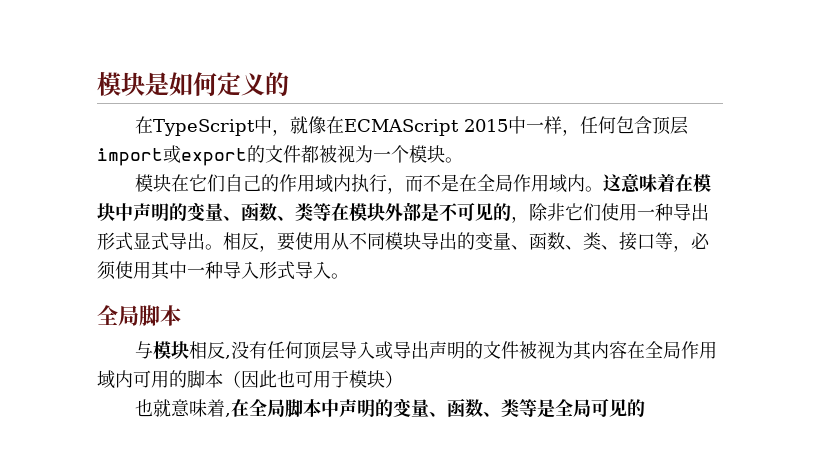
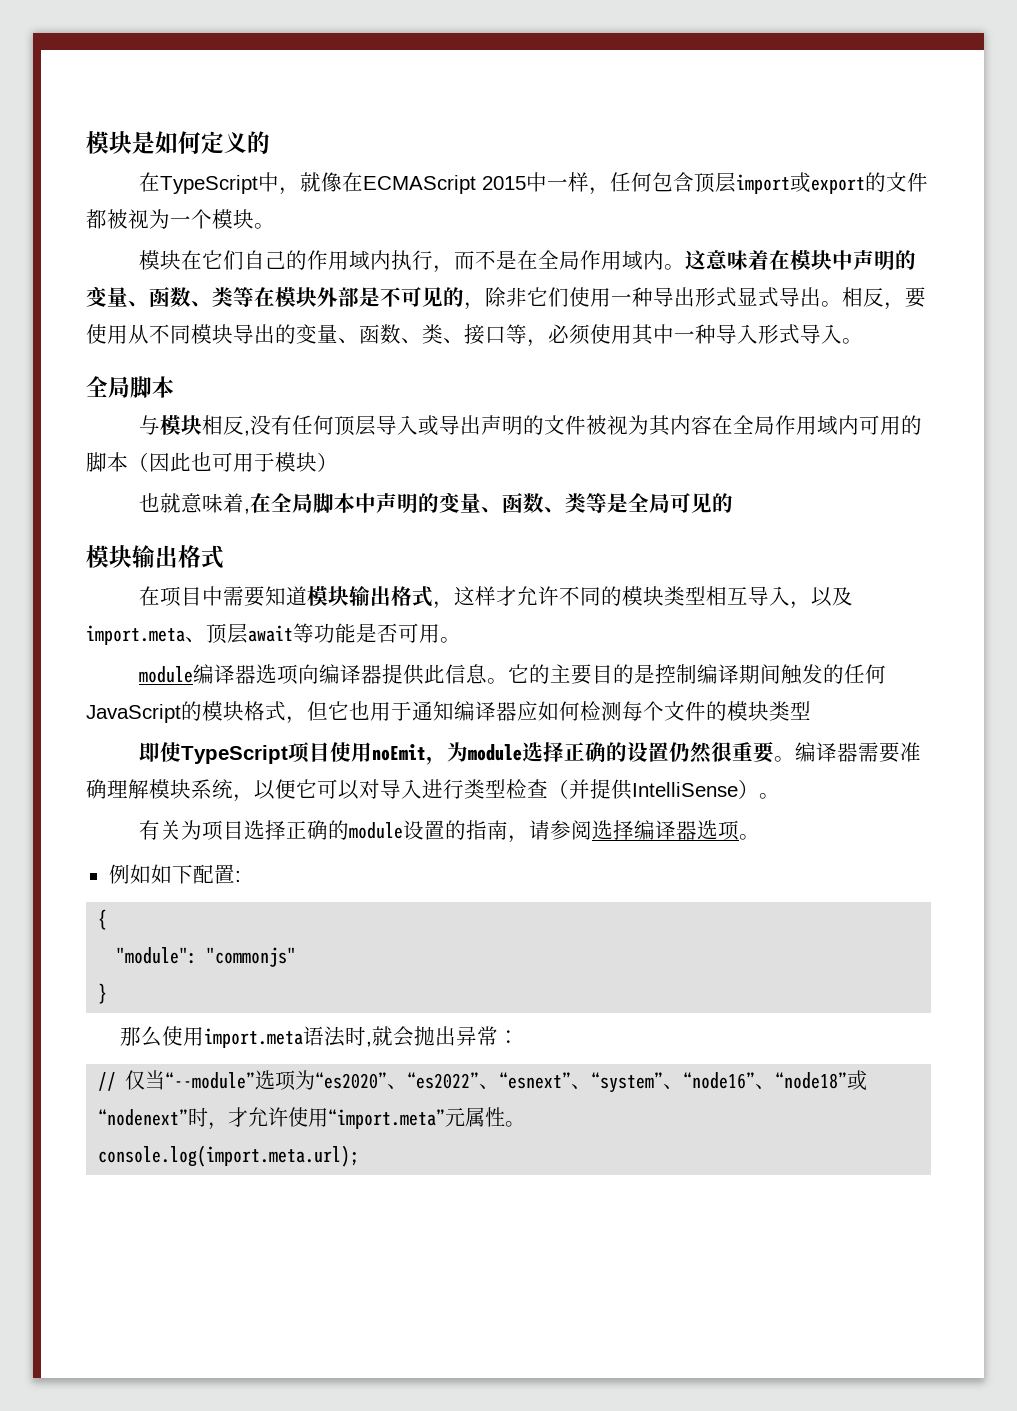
(646, 408) none -> [86,545,224,569] [139,585,854,609] [86,623,461,645] [139,664,887,685] [86,701,811,724] [139,742,922,765] [86,779,780,802] [139,820,761,843] [108,864,241,884] [98,909,108,930] [116,947,297,967] [98,983,108,1004] [120,1026,520,1048] [98,1070,868,1093] [98,1107,526,1130] [98,1145,360,1167] // 模块输出格式 // 在项目中需要知道模块输出格式，这样才允许不同的模块类型相互导入，以及import.meta、顶层await等功能是否可用。 // module编译器选项向编译器提供此信息。它的主要目的是控制编译期间触发的任何JavaScript的模块格式，但它也用于通知编译器应如何检测每个文件的模块类型 // 即使TypeScript项目使用noEmit，为module选择正确的设置仍然很重要。编译器需要准确理解模块系统，以便它可以对导入进行类型检查（并提供IntelliSense）。 // 有关为项目选择正确的module设置的指南，请参阅选择编译器选项。 // 例如如下配置: // { // "module": "commonjs" // } // 那么使用import.meta语法时,就会抛出异常： // // 仅当“--module”选项为“es2020”、“es2022”、“esnext”、“system”、“node16”、“node18”或“nodenext”时，才允许使用“import.meta”元属性。 // console.log(import.meta.url);

